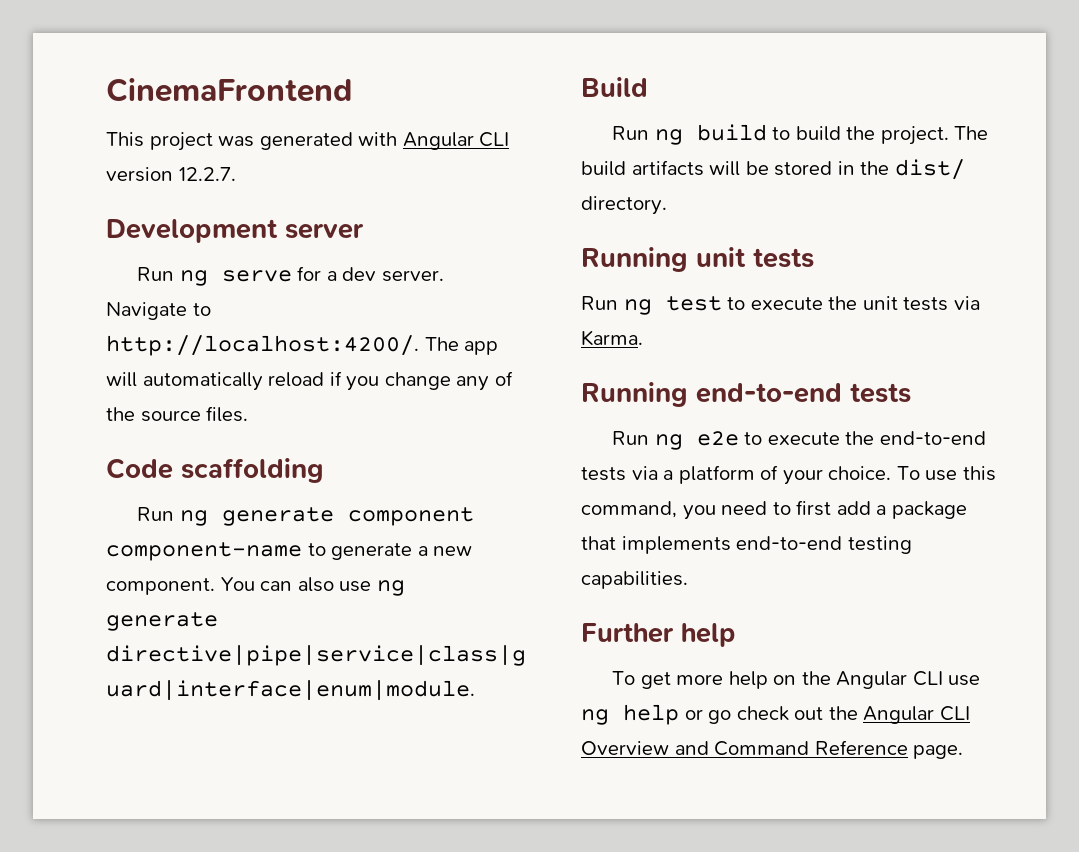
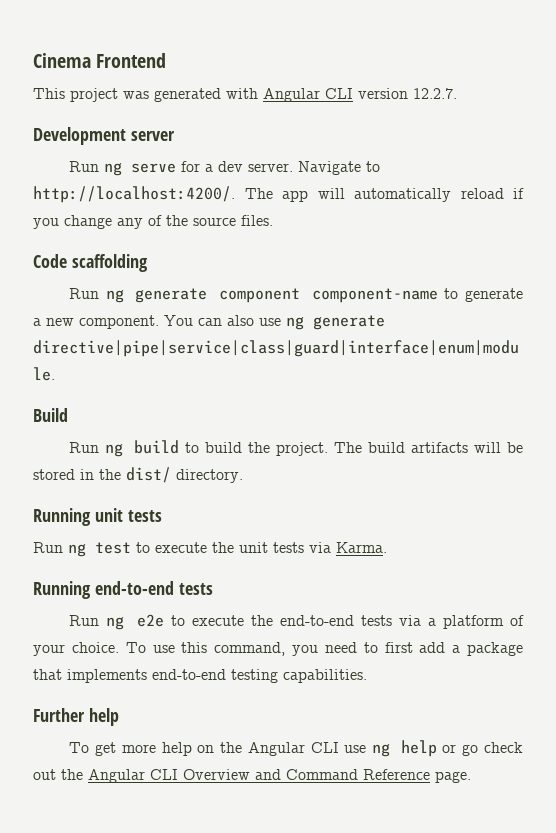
[106,78,352,102] CinemaFrontend -> [33,53,167,68] Cinema Frontend

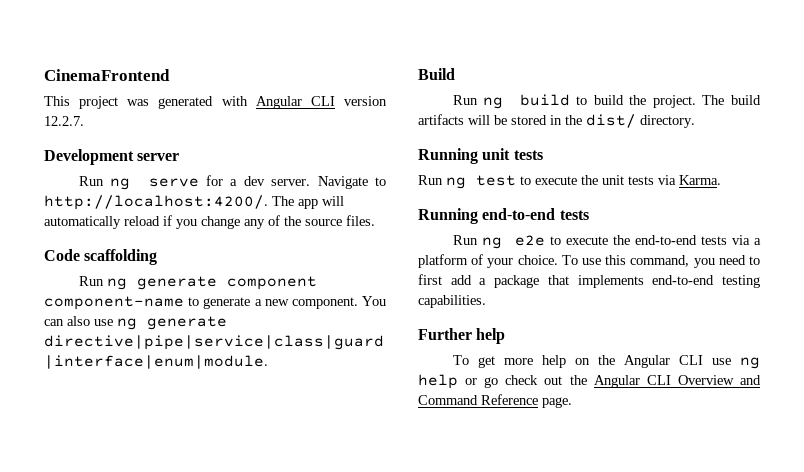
[33,53,167,68] Cinema Frontend -> [44,69,170,81] CinemaFrontend

